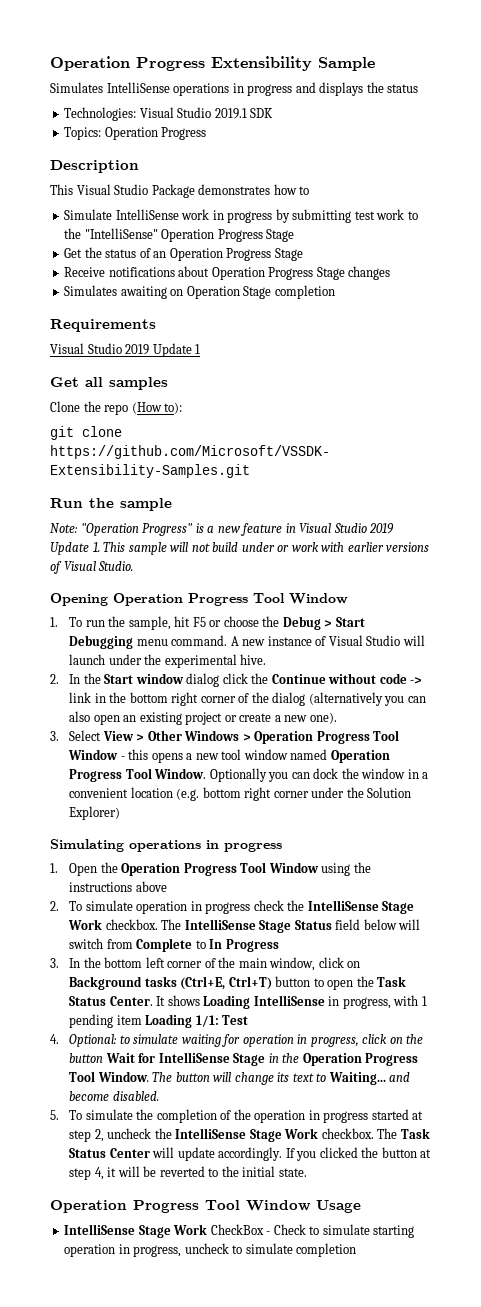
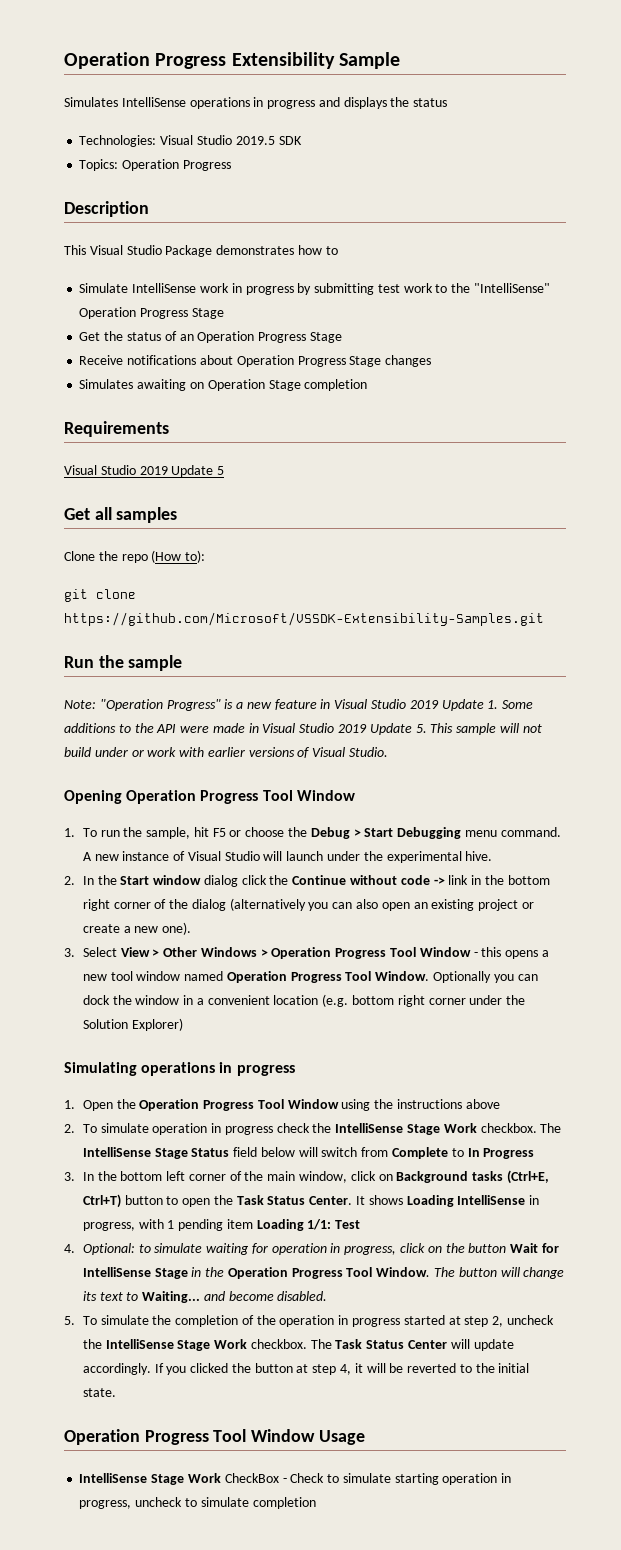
[214,108,247,119] 2019.1 -> [235,136,275,145] 2019.5
[195,344,201,354] 1 -> [217,466,225,475] 5
(100, 547) none -> [502,700,534,709] [64,723,427,735] Some additions to the API were made in Visual Studio 2019 Update 5.

